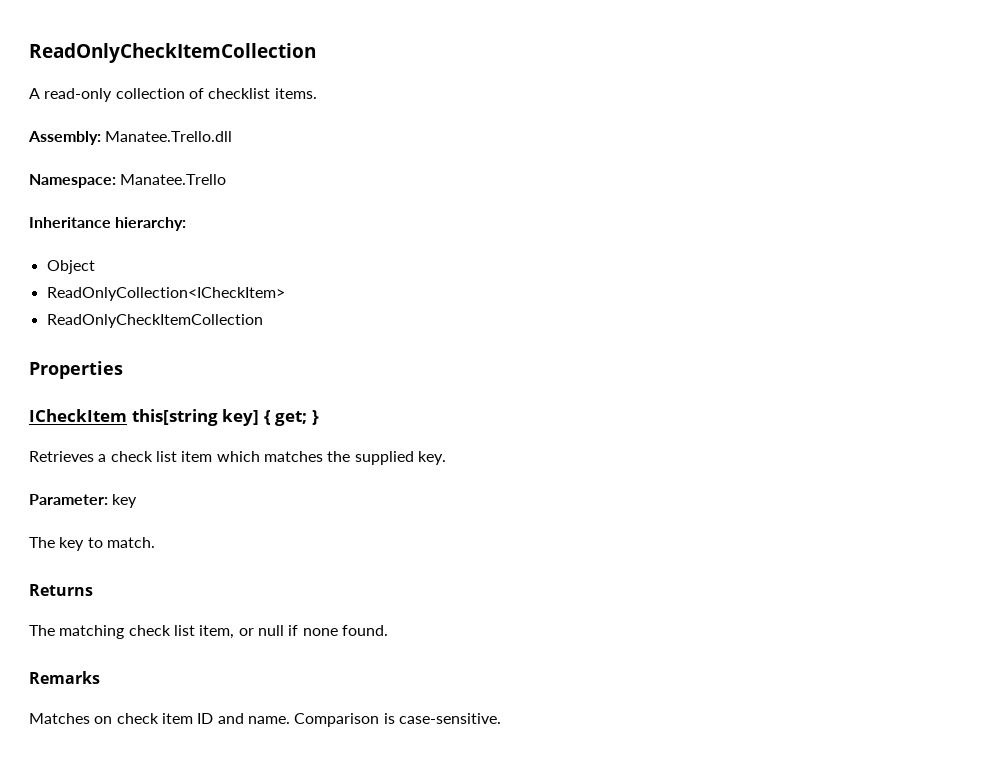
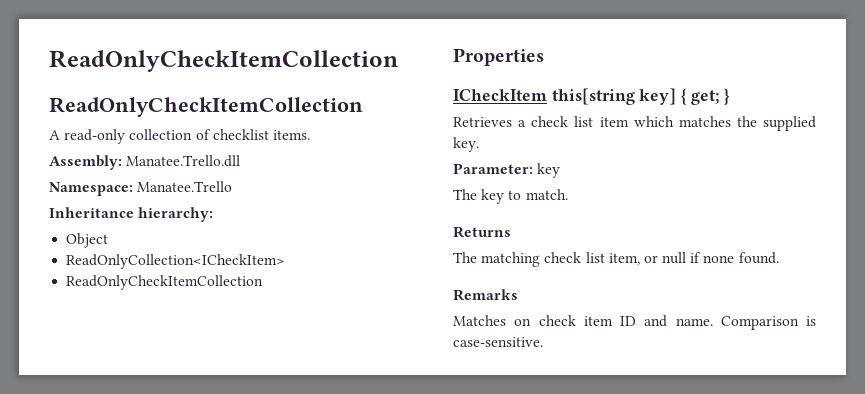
[29,43,316,63] ReadOnlyCheckItemCollection -> [49,50,398,72] [49,97,363,117] ReadOnlyCheckItemCollection // ReadOnlyCheckItemCollection

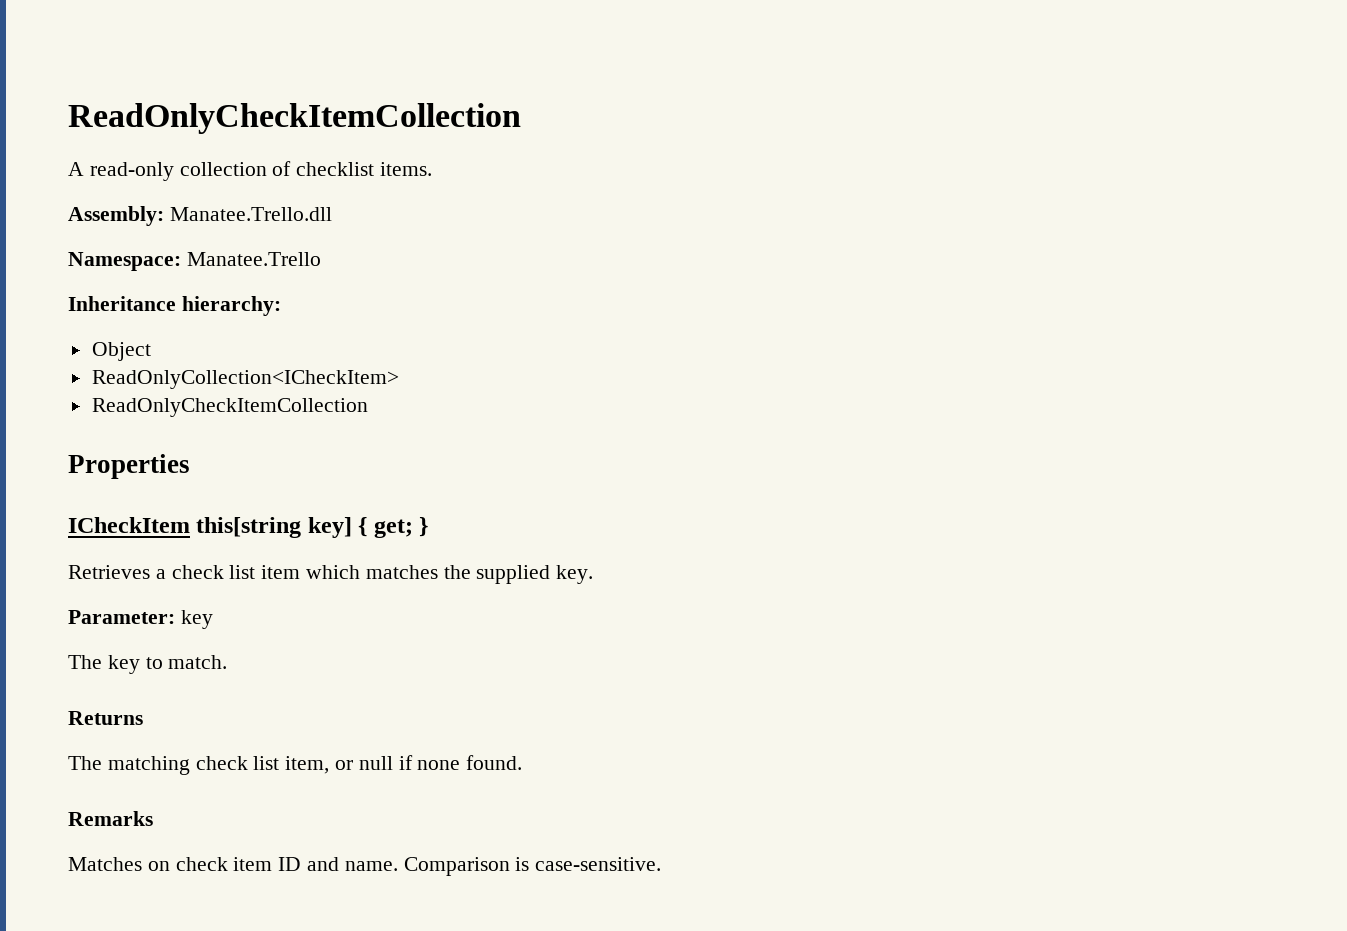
[49,50,398,72] [49,97,363,117] ReadOnlyCheckItemCollection // ReadOnlyCheckItemCollection -> [68,103,521,134] ReadOnlyCheckItemCollection

